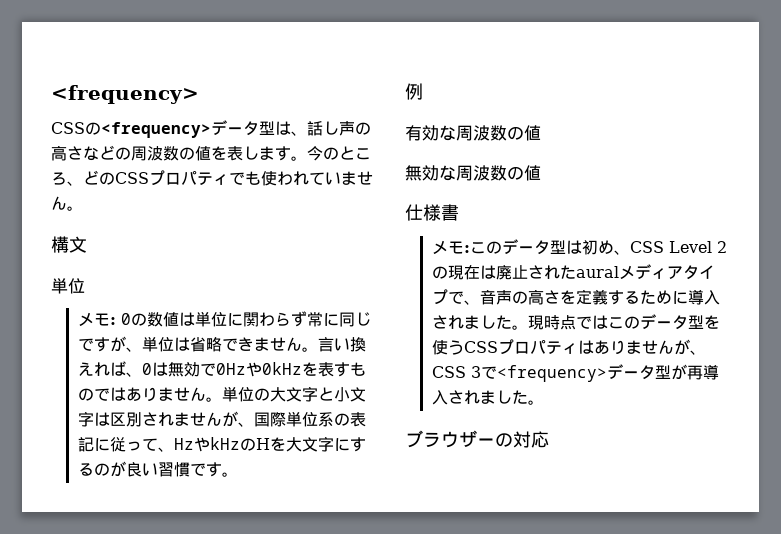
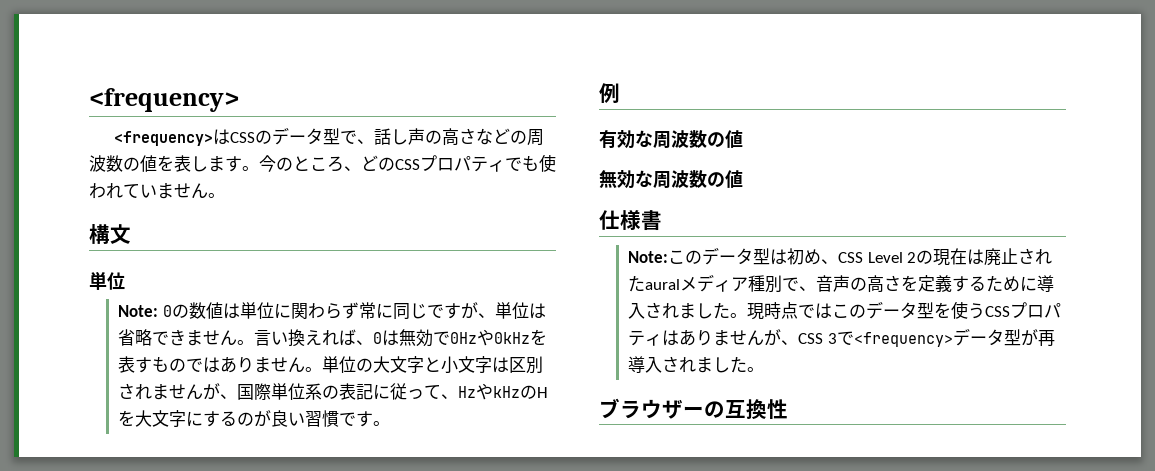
[51,120,291,138] CSSの<frequency>データ型は -> [113,127,357,146] <frequency>はCSSのデータ型で
[77,312,116,327] メモ: -> [117,305,158,317] Note:
[431,240,470,255] メモ: -> [627,251,668,263] Note:
[682,265,715,280] [431,289,448,305] タイプ -> [747,275,782,293] 種別
[513,431,549,448] 対応 -> [725,399,788,420] 互換性

